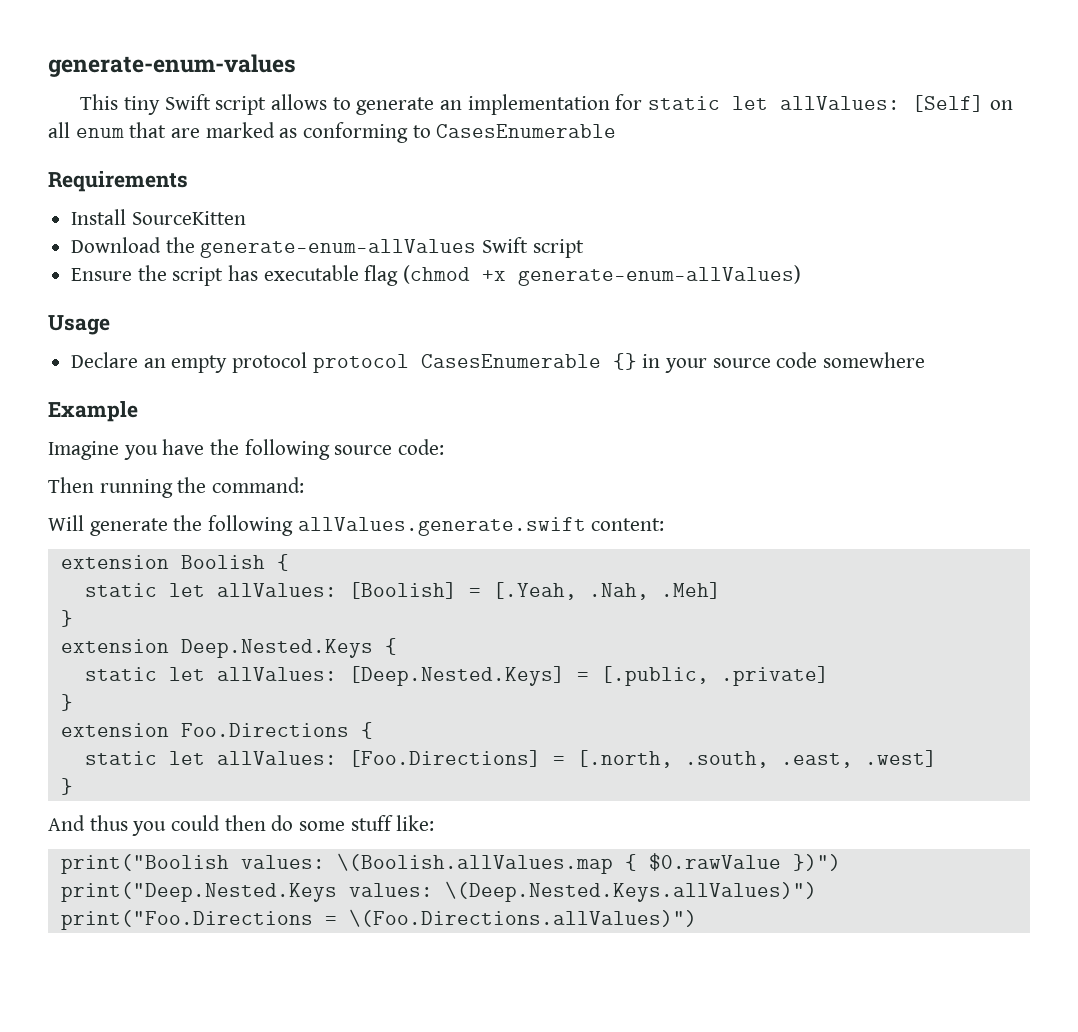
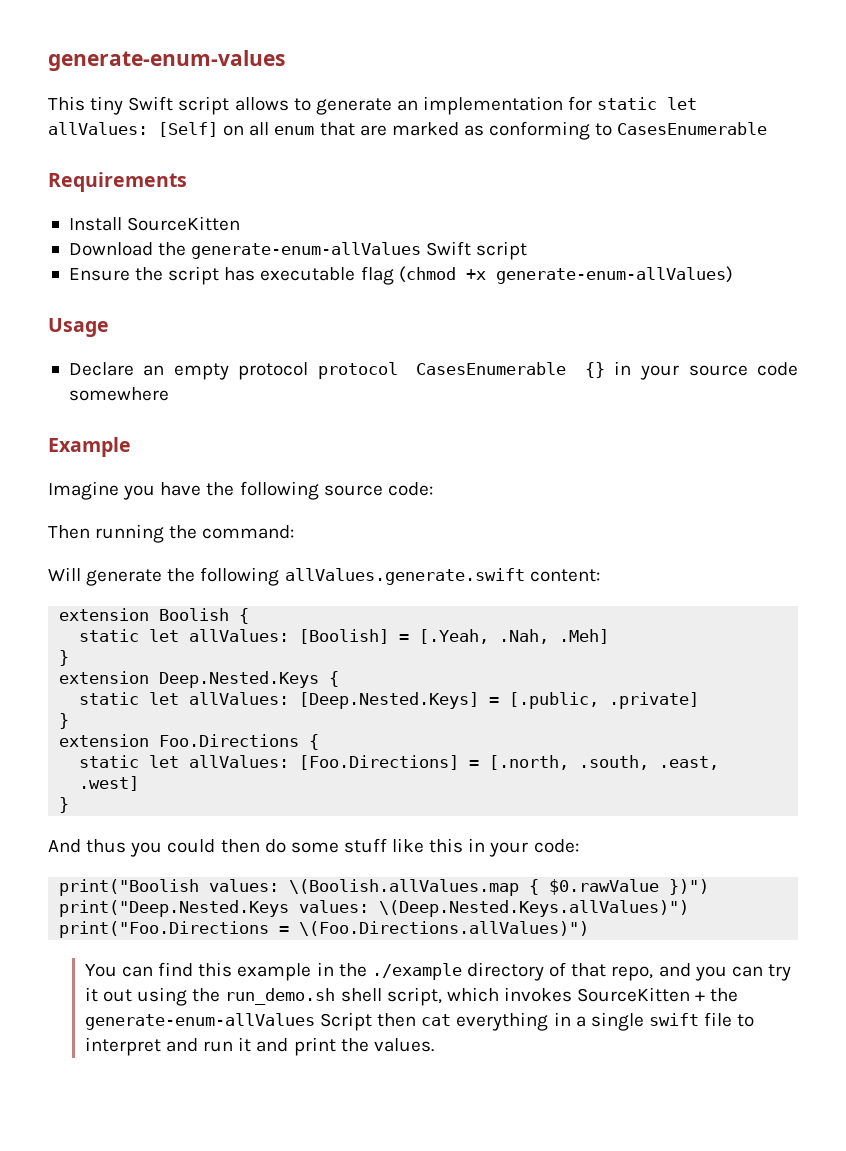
[396,815,435,831] like: -> [392,838,579,857] like this in your code:
(697, 918) none -> [84,962,791,981] [84,987,739,1006] [84,1012,755,1031] [84,1037,434,1056] // You can find this example in the ./example directory of that repo, and you can try it out using the run_demo.sh shell script, which invokes SourceKitten + the generate-enum-allValues Script then cat everything in a single swift file to interpret and run it and print the values.

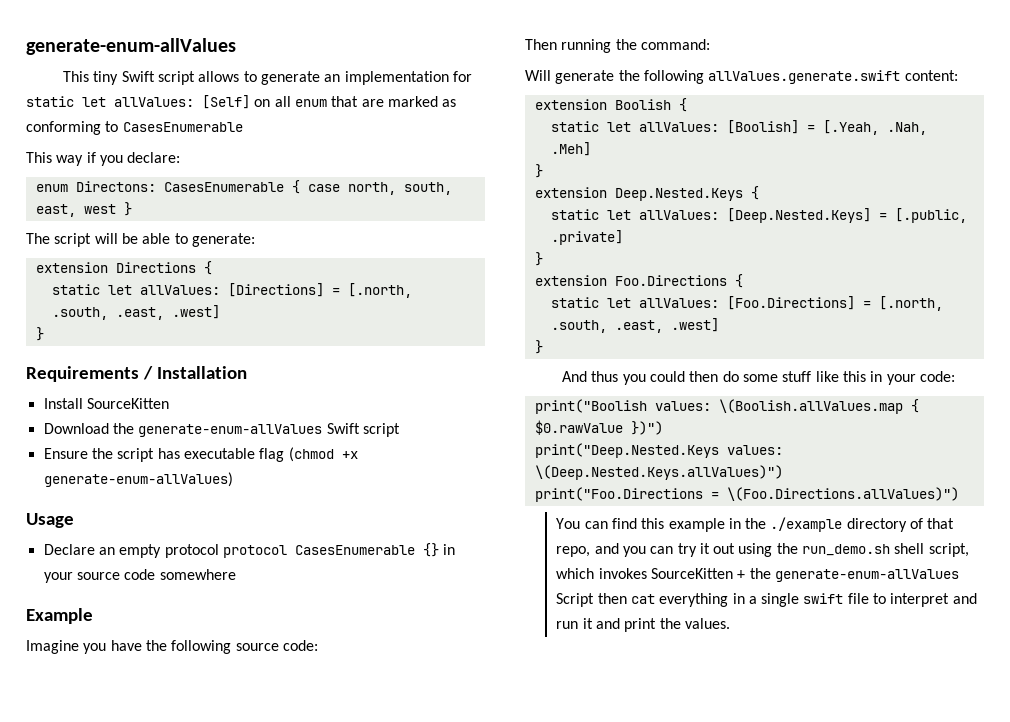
[48,50,285,71] generate-enum-values -> [26,38,236,55] generate-enum-allValues
(768, 128) none -> [26,152,181,166] [35,180,452,195] [35,202,132,217] [26,233,255,247] [35,261,212,275] [51,283,412,298] [51,305,220,320] [35,327,44,341] // This way if you declare: // enum Directons: CasesEnumerable { case north, south, east, west } // The script will be able to generate: // extension Directions { // static let allValues: [Directions] = [.north, .south, .east, .west] // }
(187, 182) none -> [142,366,247,380] / Installation

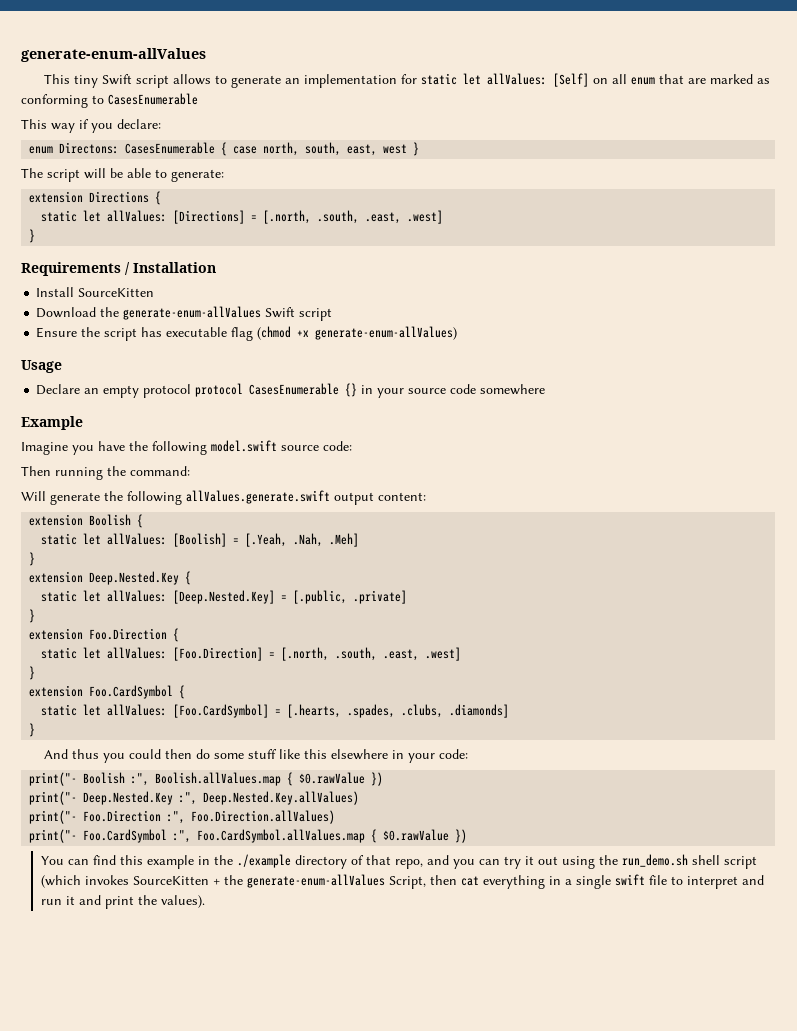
(232, 647) none -> [211,440,277,452] model.swift
(901, 77) none -> [334,492,374,505] output
[614,186,759,201] [550,208,871,223] Deep.Nested.Keys { // static let allValues: [Deep.Nested.Keys] -> [89,571,192,585] [41,590,276,604] Deep.Nested.Key { // static let allValues: [Deep.Nested.Key]
[614,274,743,288] [550,296,943,311] [550,318,719,333] [534,340,543,354] Foo.Directions { // static let allValues: [Foo.Directions] = [.north, .south, .east, .west] // } -> [89,628,180,642] [41,647,462,661] [29,666,36,680] [29,685,186,699] [41,704,510,718] [29,723,36,737] Foo.Direction { // static let allValues: [Foo.Direction] = [.north, .south, .east, .west] // } // extension Foo.CardSymbol { // static let allValues: [Foo.CardSymbol] = [.hearts, .spades, .clubs, .diamonds] // }
(867, 376) none -> [330,749,388,760] elsewhere
[534,399,919,414] [534,420,663,435] [534,443,783,458] [534,465,783,480] [534,487,959,502] print("Boolish values: \(Boolish.allValues.map { $0.rawValue })") // print("Deep.Nested.Keys values: \(Deep.Nested.Keys.allValues)") // print("Foo.Directions = \(Foo.Directions.allValues)") -> [29,772,384,786] [29,791,360,805] [29,810,336,824] [29,829,468,843] print("- Boolish :", Boolish.allValues.map { $0.rawValue }) // print("- Deep.Nested.Key :", Deep.Nested.Key.allValues) // print("- Foo.Direction :", Foo.Direction.allValues) // print("- Foo.CardSymbol :", Foo.CardSymbol.allValues.map { $0.rawValue })
[928,543,969,557] [556,568,595,579] script, which -> [724,856,758,869] [41,875,82,888] script (which
[556,593,595,607] Script -> [389,876,427,889] Script,
[684,618,730,629] values. -> [161,895,206,908] values).

